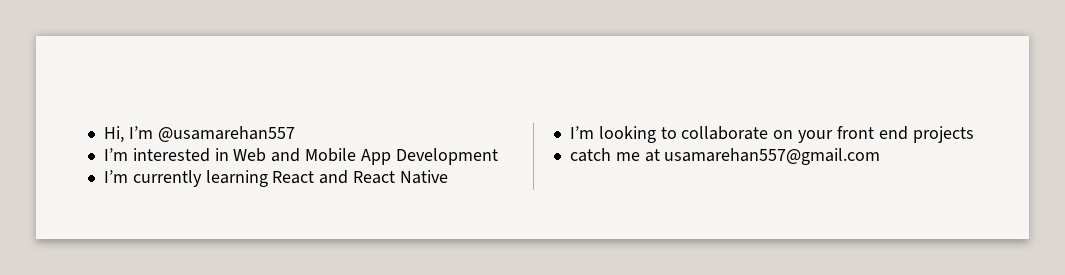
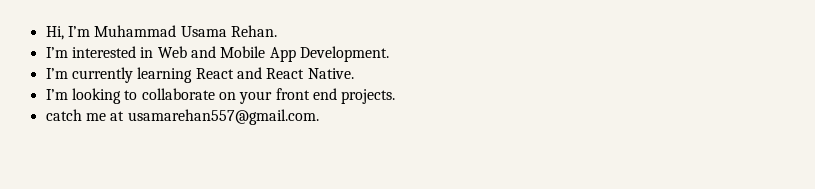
[157,126,295,142] @usamarehan557 -> [94,25,277,37] Muhammad Usama Rehan.
[395,148,498,165] Development -> [299,46,389,62] Development.
[399,170,448,184] Native -> [307,68,354,79] Native.
[912,126,974,143] projects -> [341,89,396,104] projects.
[664,148,881,165] usamarehan557@gmail.com -> [127,109,319,125] usamarehan557@gmail.com.

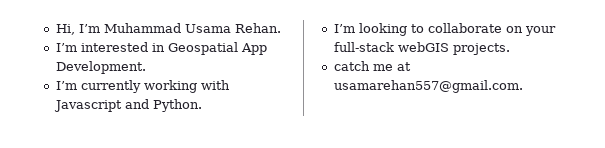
[157,46,266,58] Web and Mobile -> [167,42,238,55] Geospatial
[137,67,354,83] learning React and React Native. -> [143,80,230,93] [53,99,202,112] working with Javascript and Python.
[275,88,337,100] front end -> [333,42,449,52] full-stack webGIS

